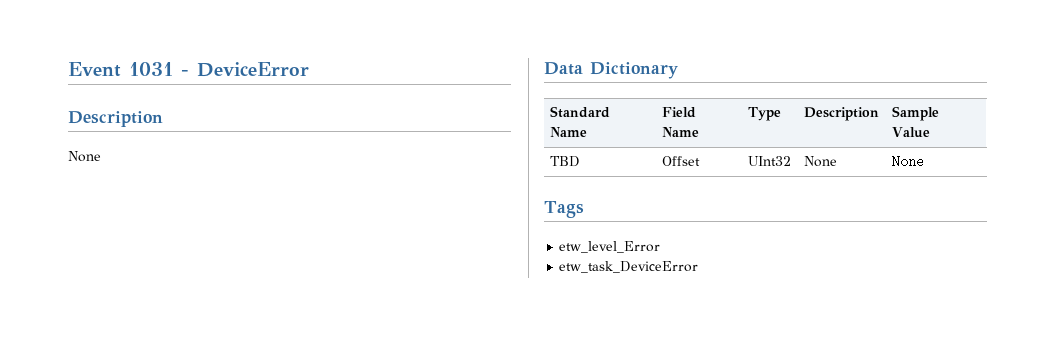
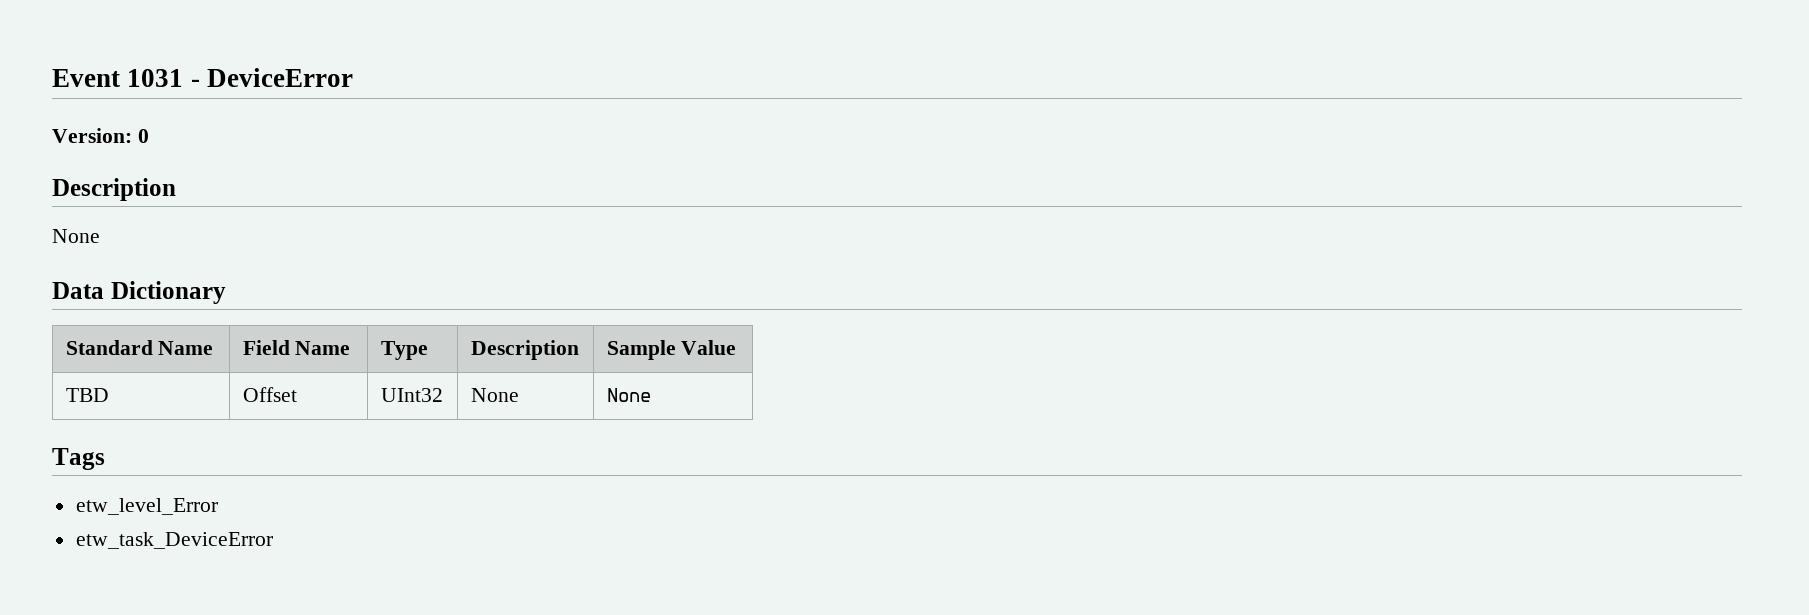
(309, 69) none -> [52,128,149,143] // Version: 0

